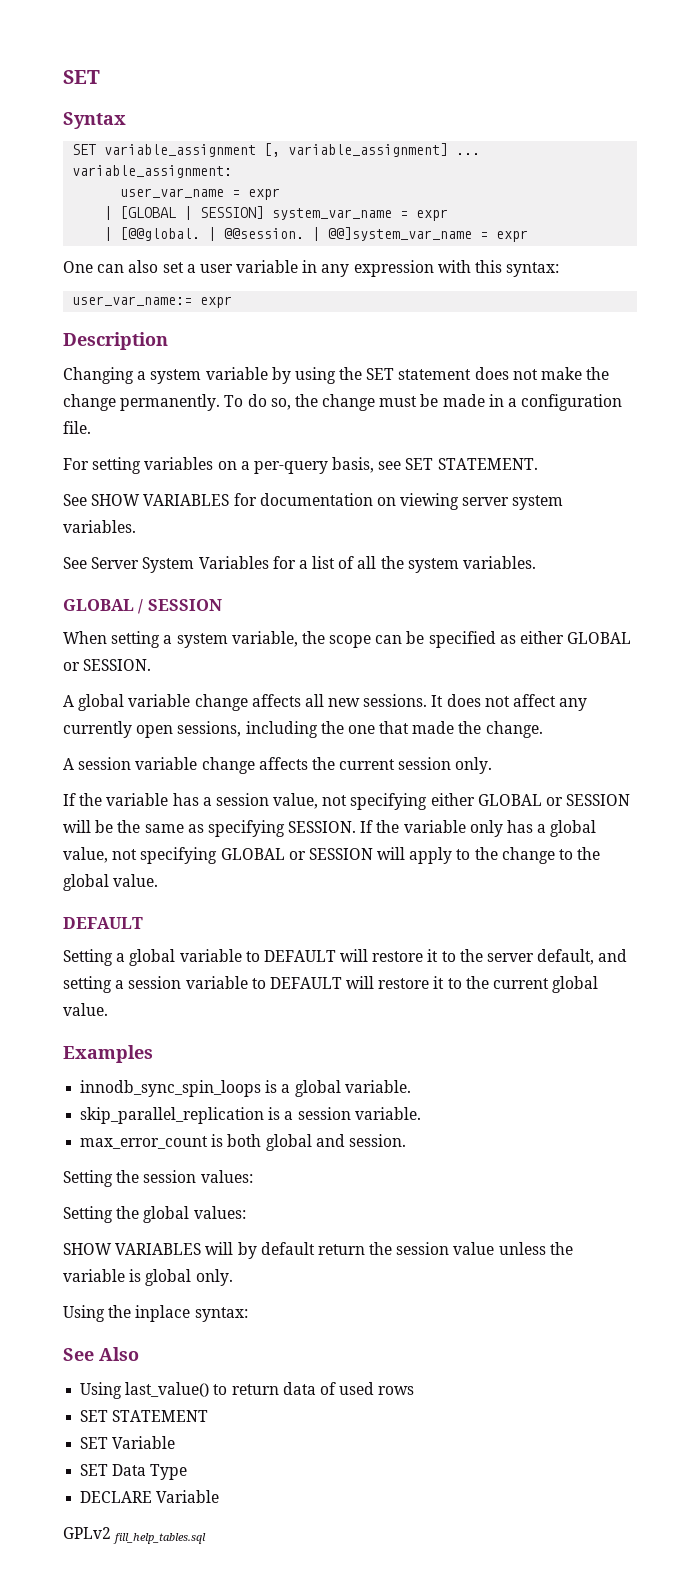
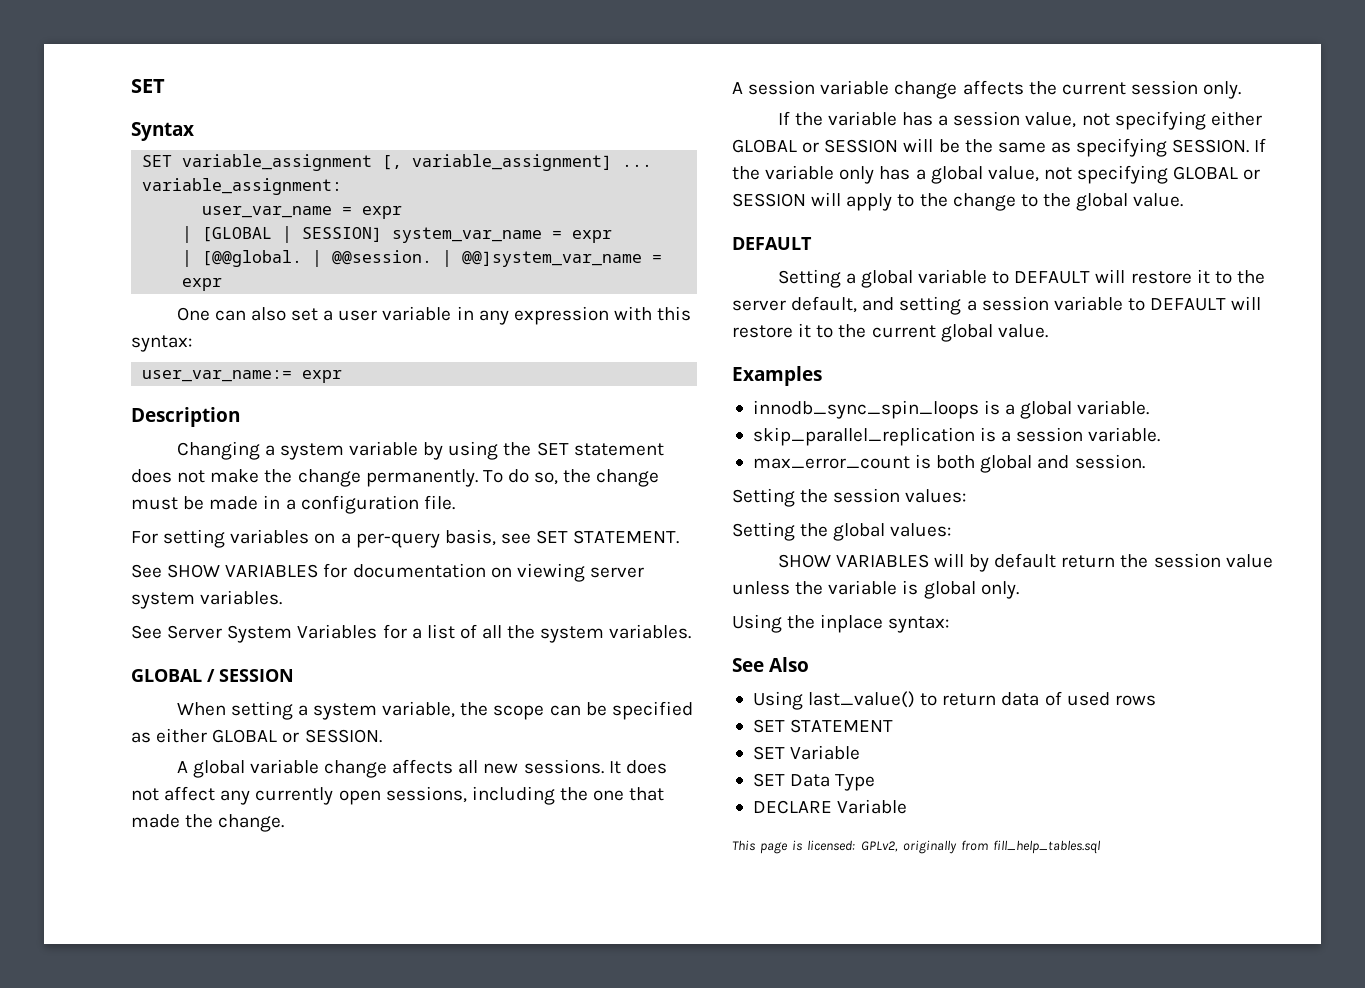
[63,1527,111,1539] GPLv2 -> [732,840,988,854] This page is licensed: GPLv2, originally from

